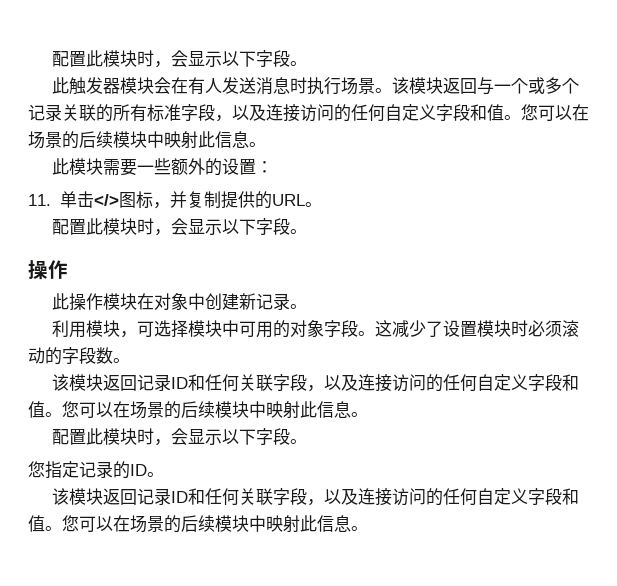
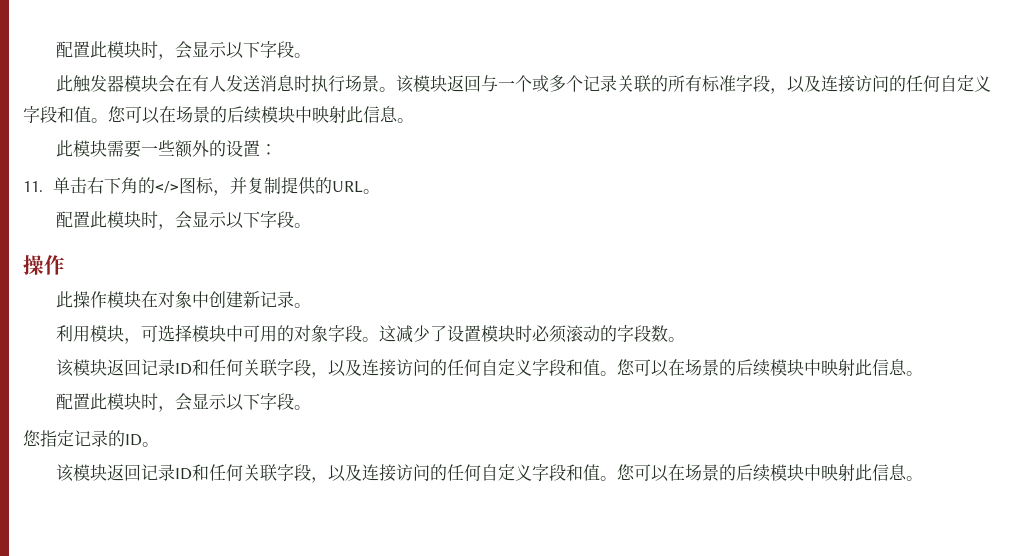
(94, 199) none -> [87,177,156,194] 右下角的

